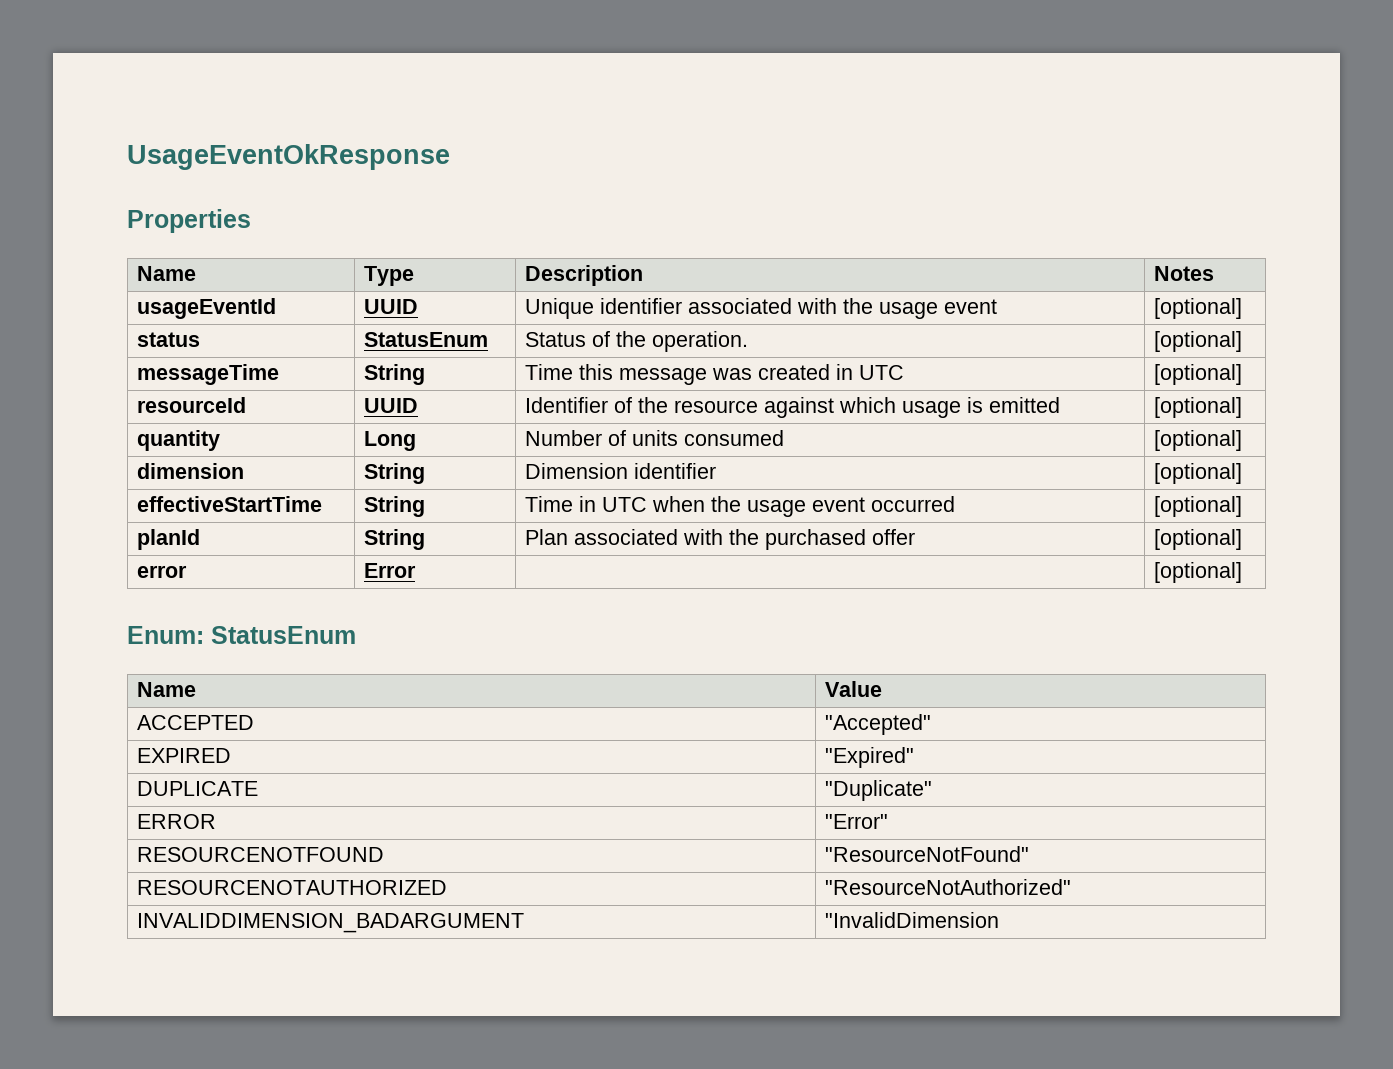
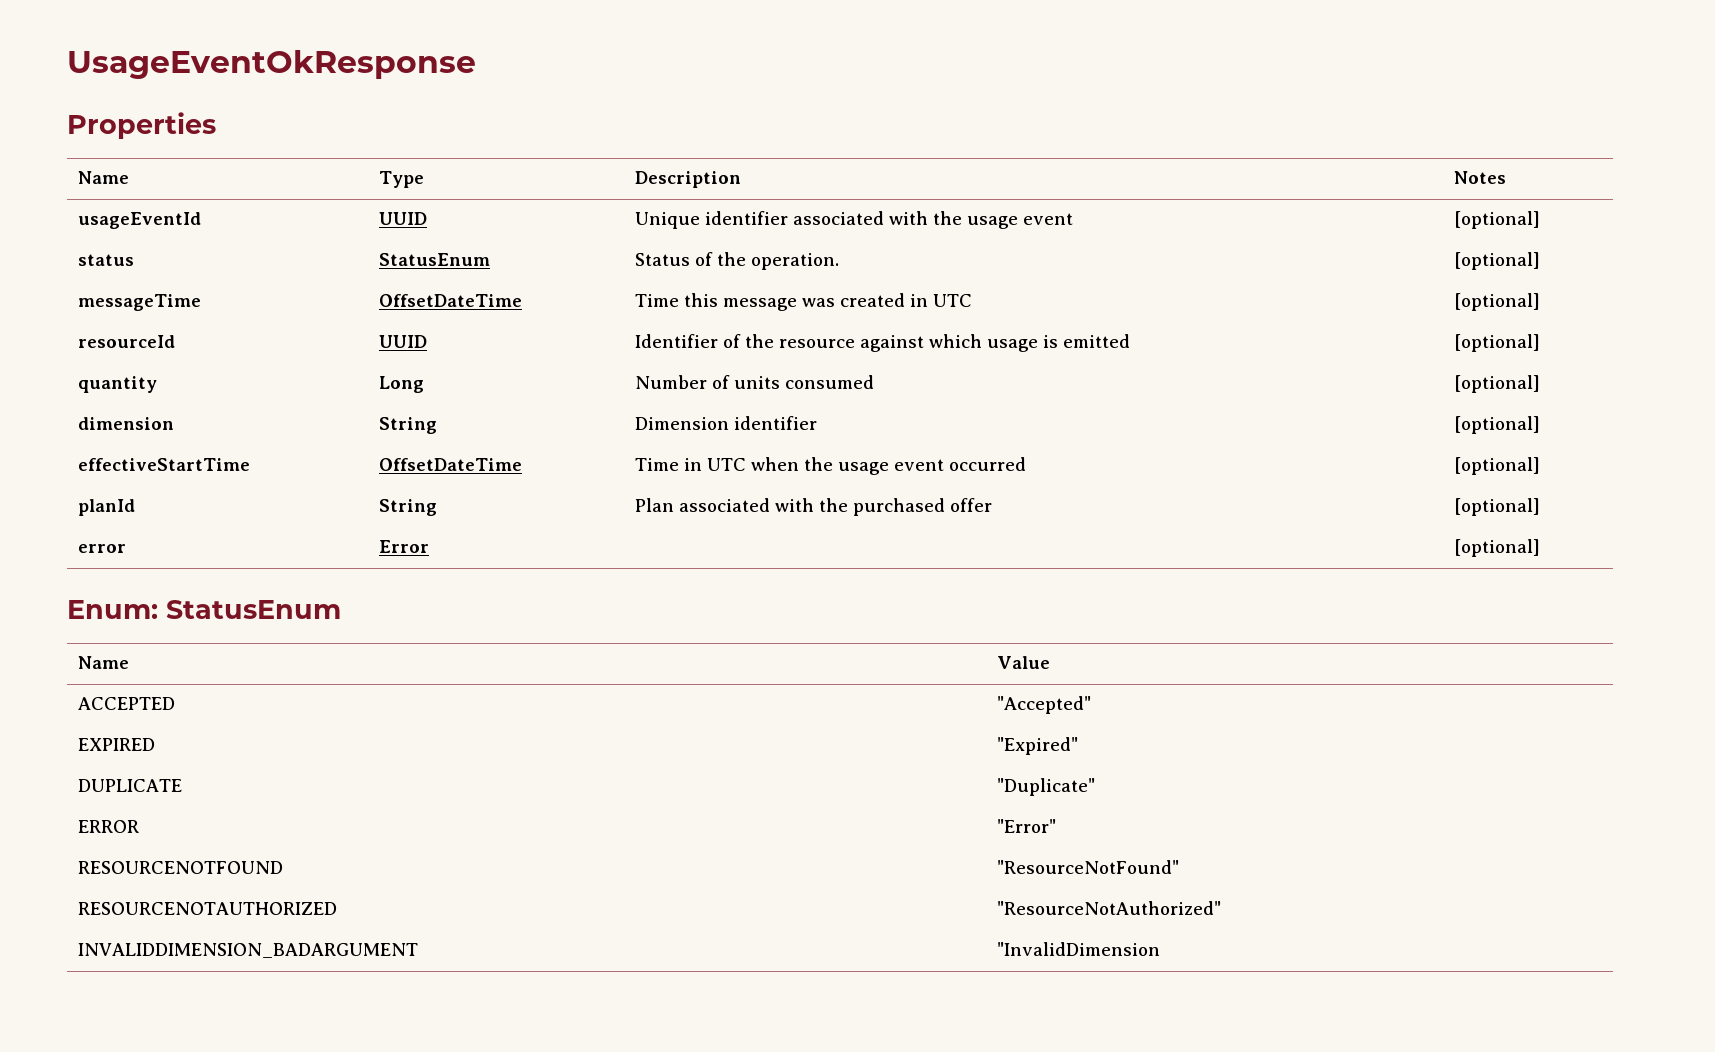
[363,364,425,385] String -> [378,294,522,307] OffsetDateTime
[363,496,425,517] String -> [378,458,522,471] OffsetDateTime

